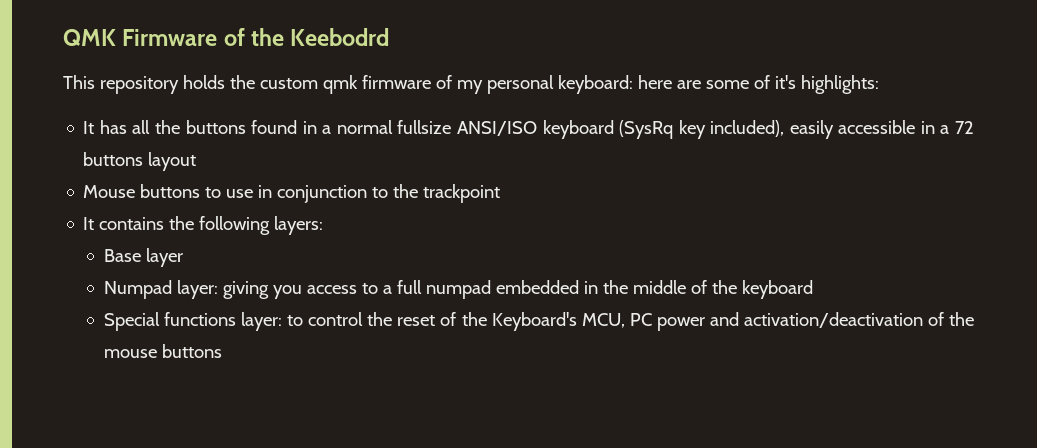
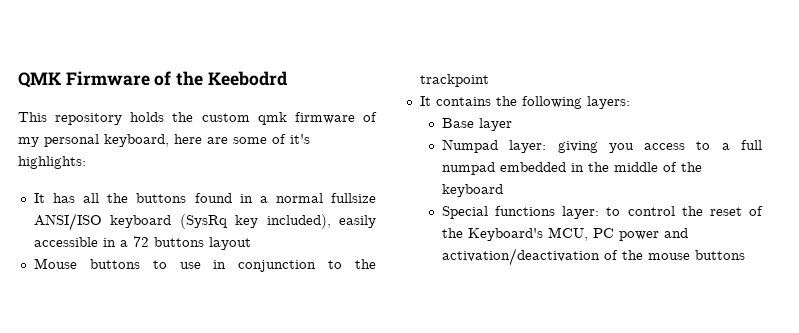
[557,75,633,94] keyboard: -> [104,134,169,147] keyboard,

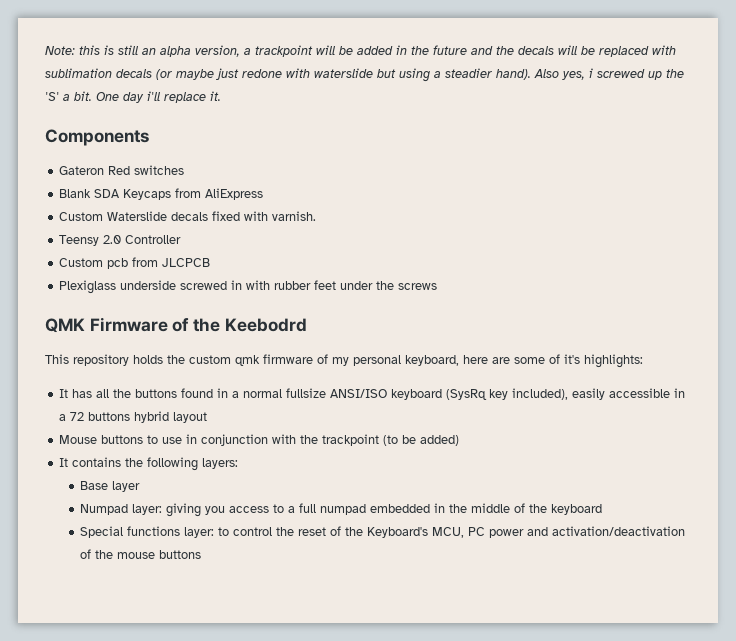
(18, 80) none -> [45,45,676,57] [45,68,684,82] [45,91,221,103] [45,129,149,146] [59,165,185,175] [59,188,264,200] [59,211,317,221] [59,235,182,246] [59,257,211,269] [59,280,438,294] Note: this is still an alpha version, a trackpoint will be added in the future and the decals will be replaced with sublimation decals (or maybe just redone with waterslide but using a steadier hand). Also yes, i screwed up the 'S' a bit. One day i'll replace it. // Components // Gateron Red switches // Blank SDA Keycaps from AliExpress // Custom Waterslide decals fixed with varnish. // Teensy 2.0 Controller // Custom pcb from JLCPCB // Plexiglass underside screwed in with rubber feet under the screws //
(204, 242) none -> [134,411,170,423] hybrid
[328,260,343,269] to -> [272,434,297,444] with
(489, 80) none -> [383,435,460,446] (to be added)

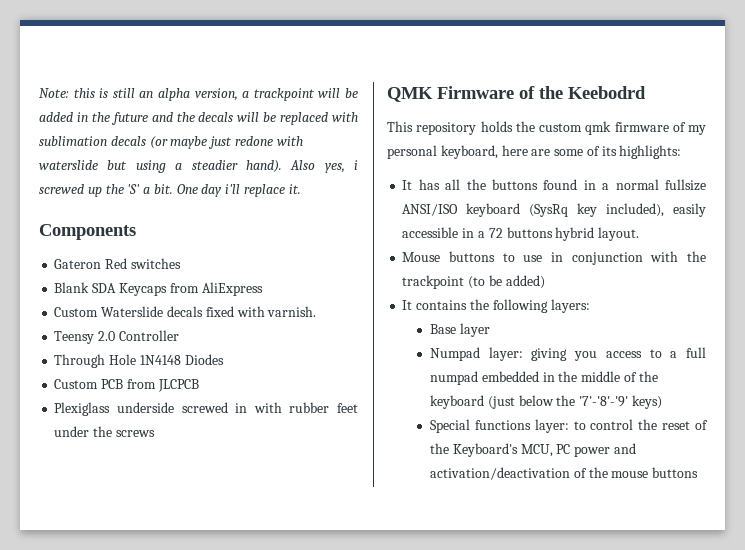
[59,258,129,269] // Custom pcb -> [54,354,224,368] [54,379,124,389] // Through Hole 1N4148 Diodes // Custom PCB
[564,354,580,364] it's -> [601,146,617,156] its
[173,412,208,423] layout -> [598,227,640,241] layout.
(603, 509) none -> [487,395,662,409] (just below the '7'-'8'-'9' keys)

